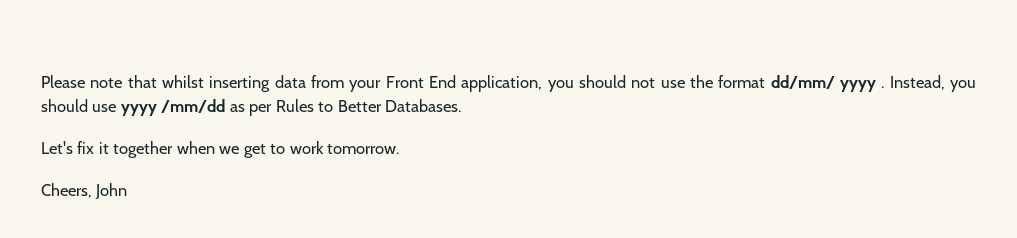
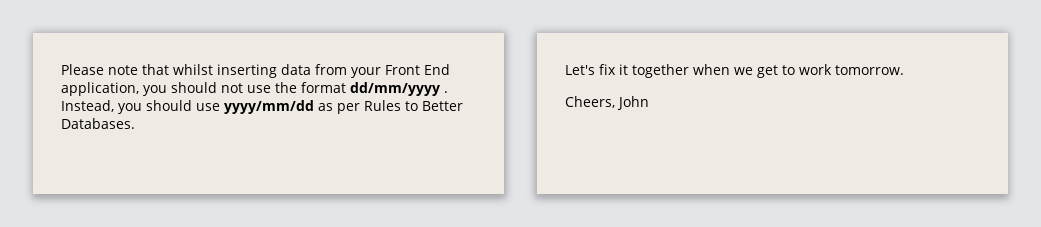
[770,75,877,92] dd/mm/ yyyy -> [350,82,440,96] dd/mm/yyyy
[120,99,226,116] yyyy /mm/dd -> [224,100,314,114] yyyy/mm/dd

